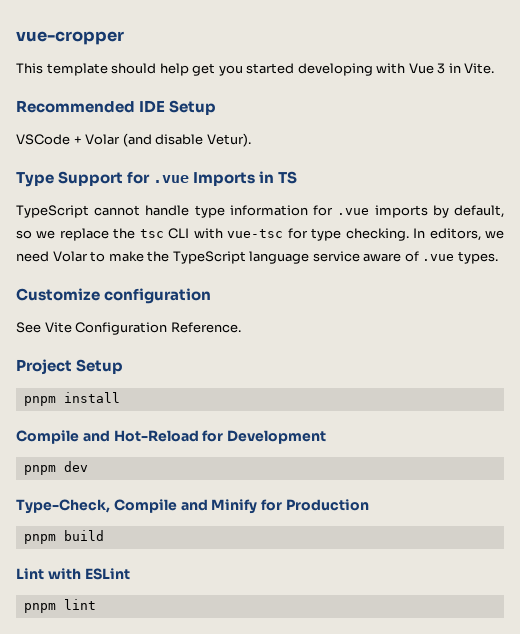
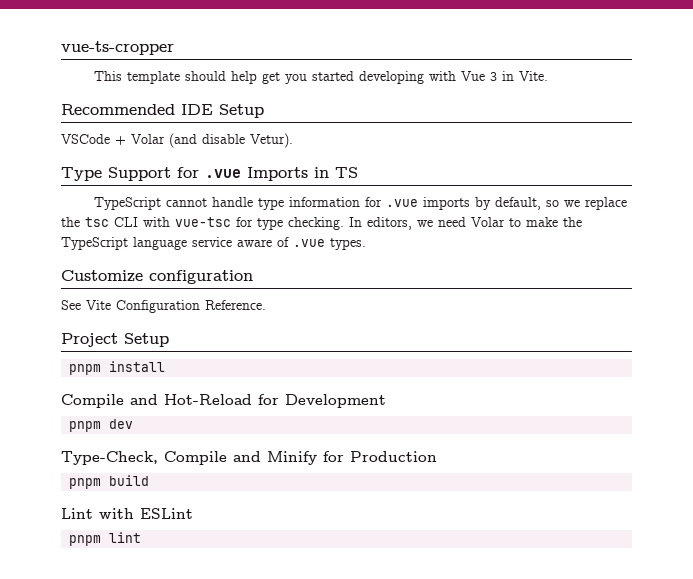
[16,31,124,45] vue-cropper -> [61,41,174,55] vue-ts-cropper

